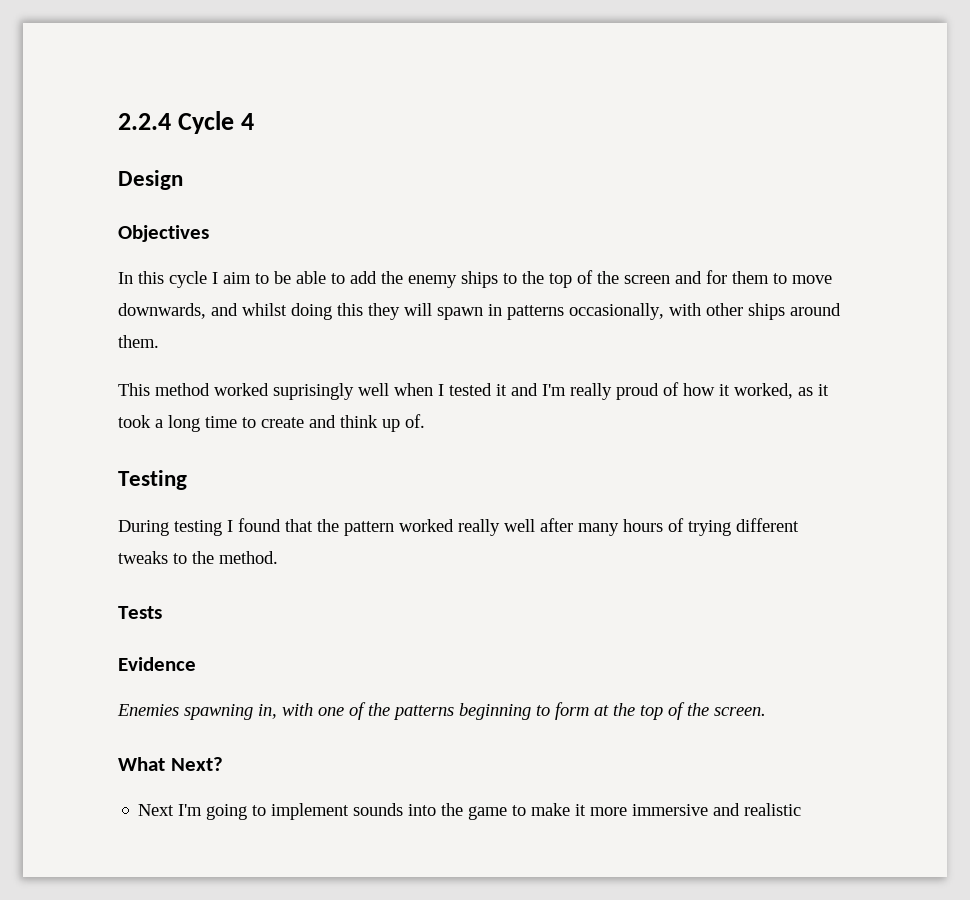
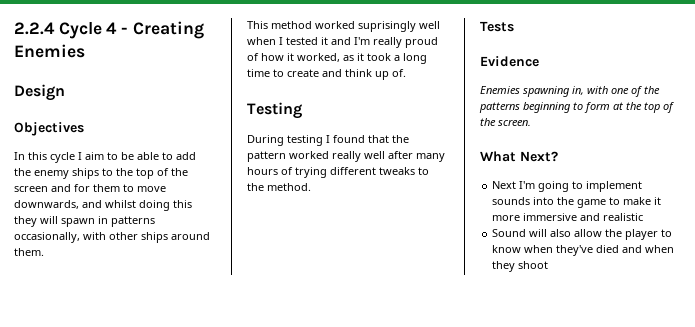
(255, 121) none -> [121,21,204,39] [14,44,85,58] - Creating Enemies
(802, 809) none -> [492,229,673,240] [492,245,675,256] [492,261,549,272] // Sound will also allow the player to know when they've died and when they shoot

